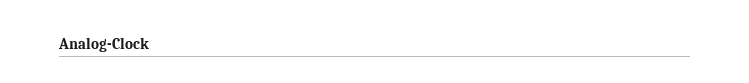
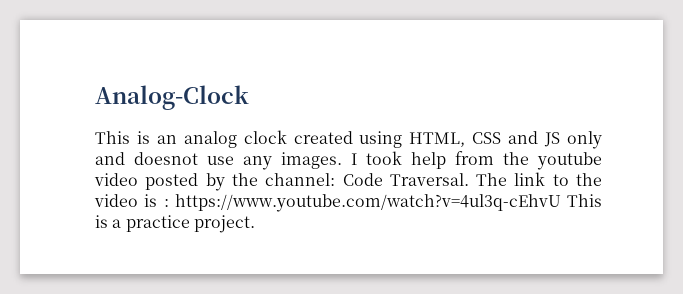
(149, 44) none -> [95,130,603,149] [95,151,602,170] [94,172,603,191] [94,194,602,212] [95,215,255,233] // This is an analog clock created using HTML, CSS and JS only and doesnot use any images. I took help from the youtube video posted by the channel: Code Traversal. The link to the video is : https://www.youtube.com/watch?v=4ul3q-cEhvU This is a practice project.

